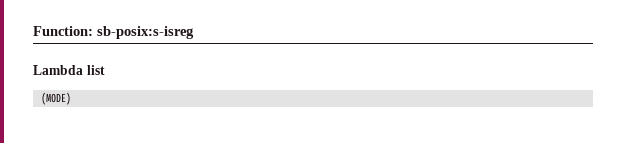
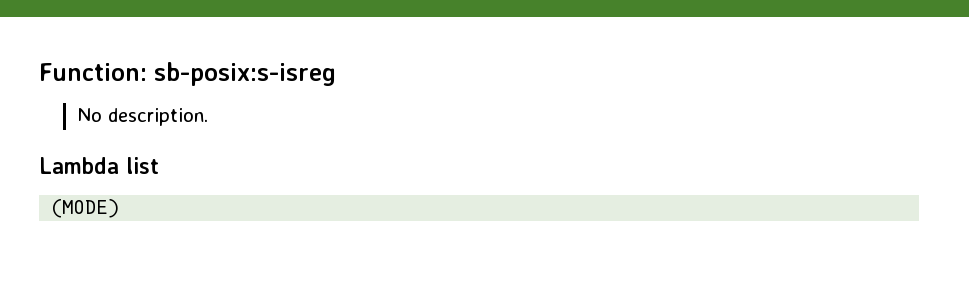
(194, 32) none -> [77,108,209,126] // No description.

